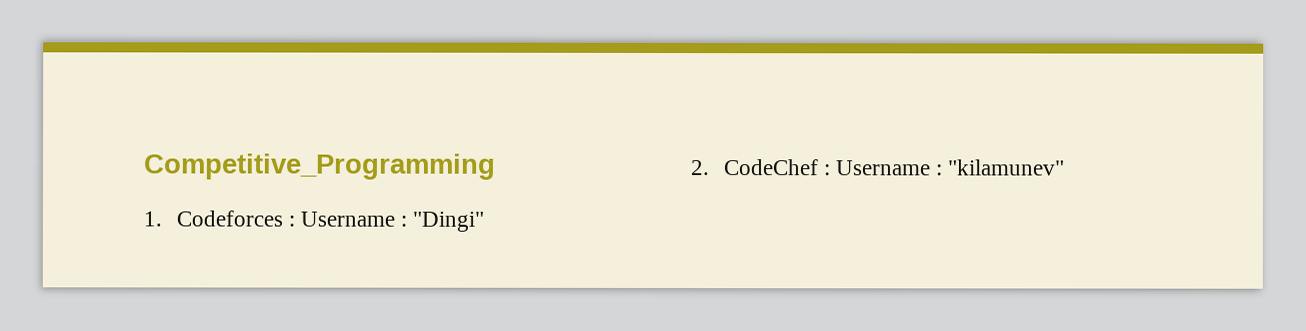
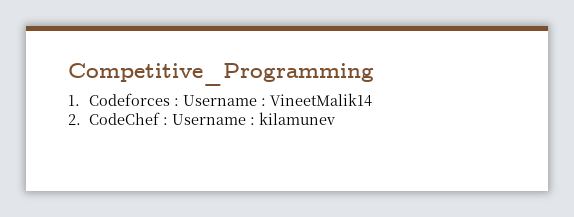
[412,211,485,232] "Dingi" -> [270,93,373,107] VineetMalik14
[947,159,1066,176] "kilamunev" -> [259,112,336,125] kilamunev

